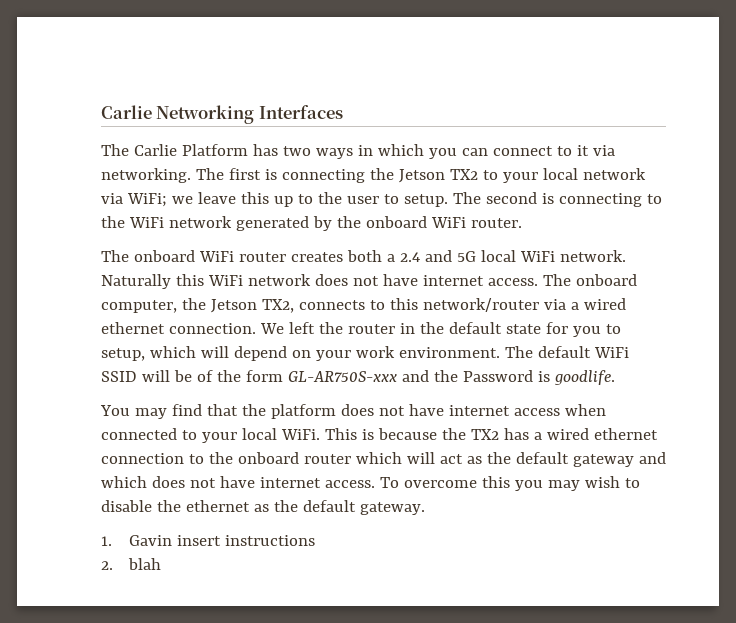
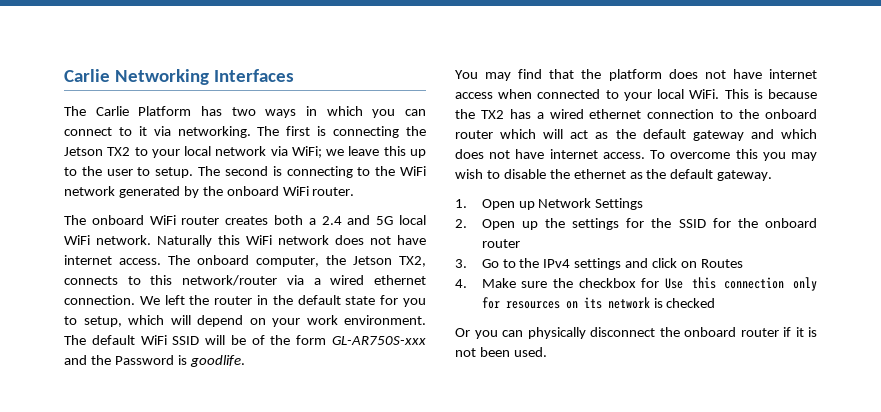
[129,535,316,546] [101,558,162,570] Gavin insert instructions // 2. blah -> [481,198,644,210] [455,218,817,230] [481,239,520,248] [455,258,743,270] [455,277,817,291] [481,297,716,309] [455,327,817,339] [455,347,547,357] Open up Network Settings // 2. Open up the settings for the SSID for the onboard router // 3. Go to the IPv4 settings and click on Routes // 4. Make sure the checkbox for Use this connection only for resources on its network is checked // Or you can physically disconnect the onboard router if it is not been used.

